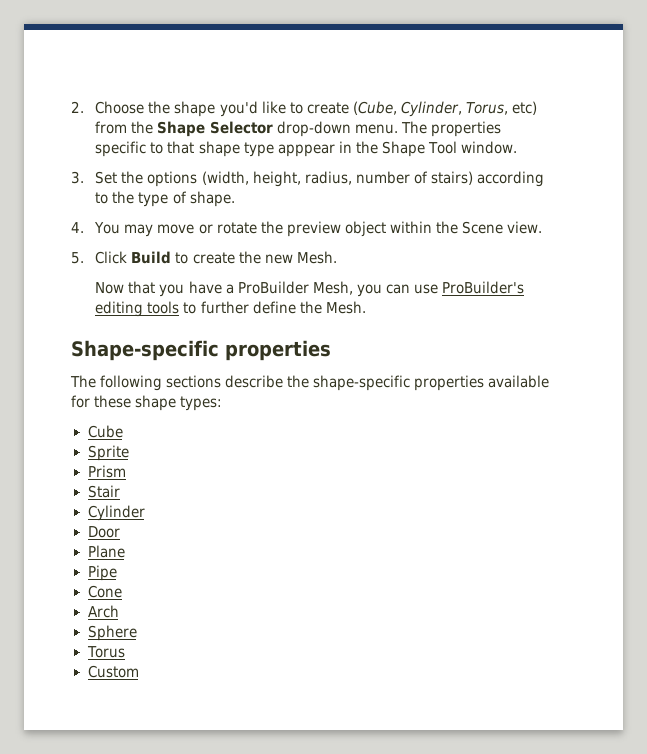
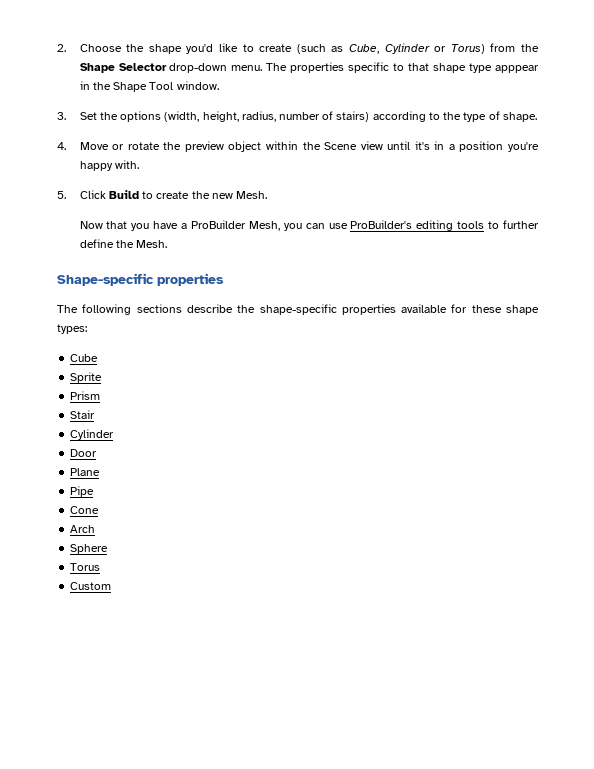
[352,101,537,117] (Cube, Cylinder, Torus, etc) -> [296,43,485,54] (such as Cube, Cylinder or Torus)
[94,222,195,237] You may move -> [79,142,109,150] Move
[506,221,542,234] view. -> [360,141,539,152] [79,160,139,171] view until it's in a position you're happy with.

